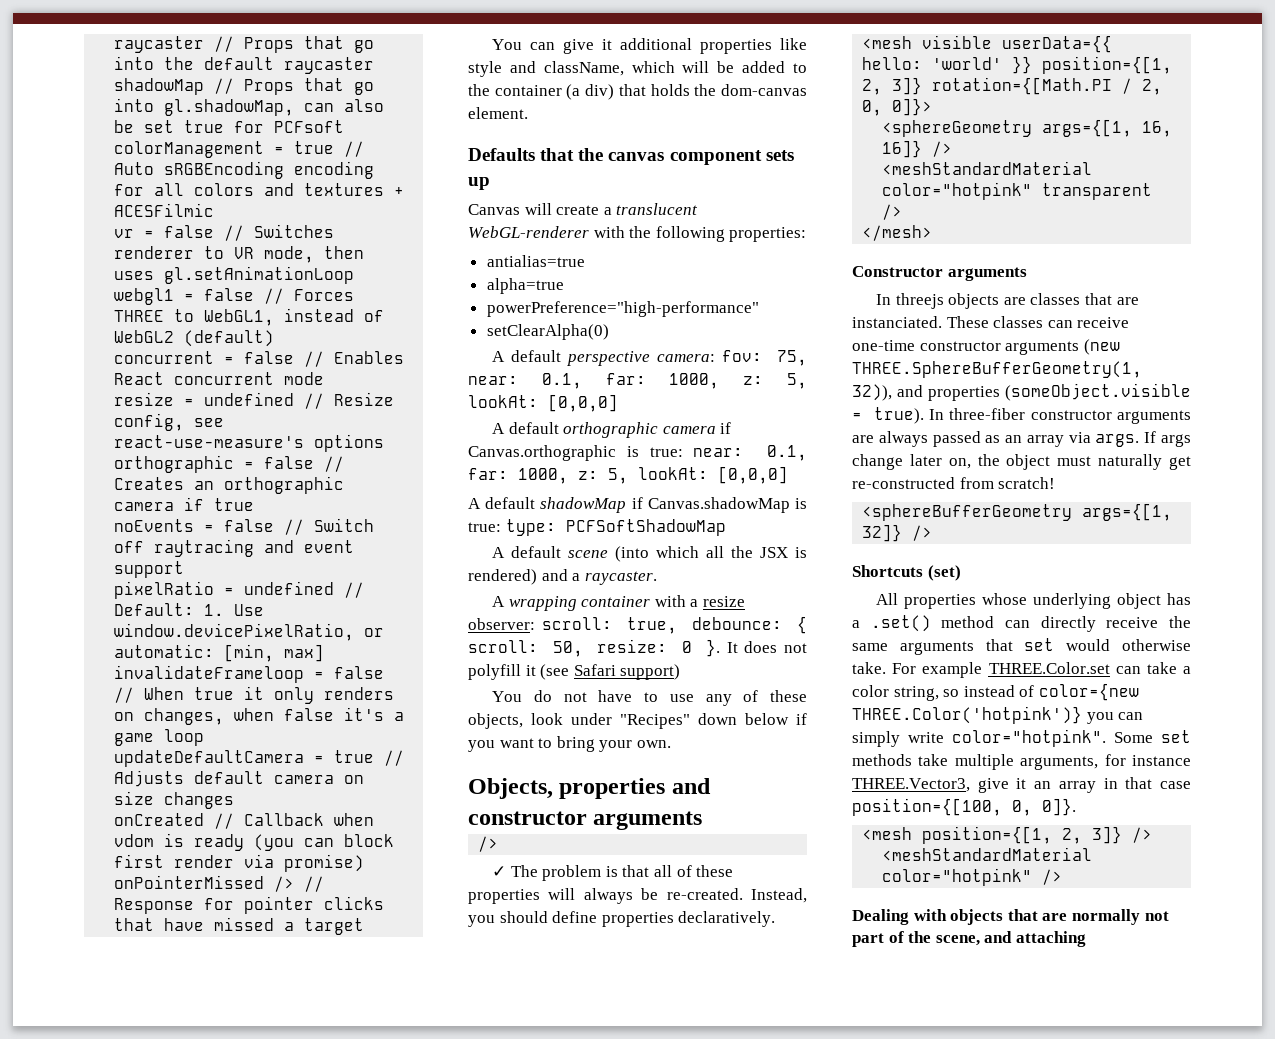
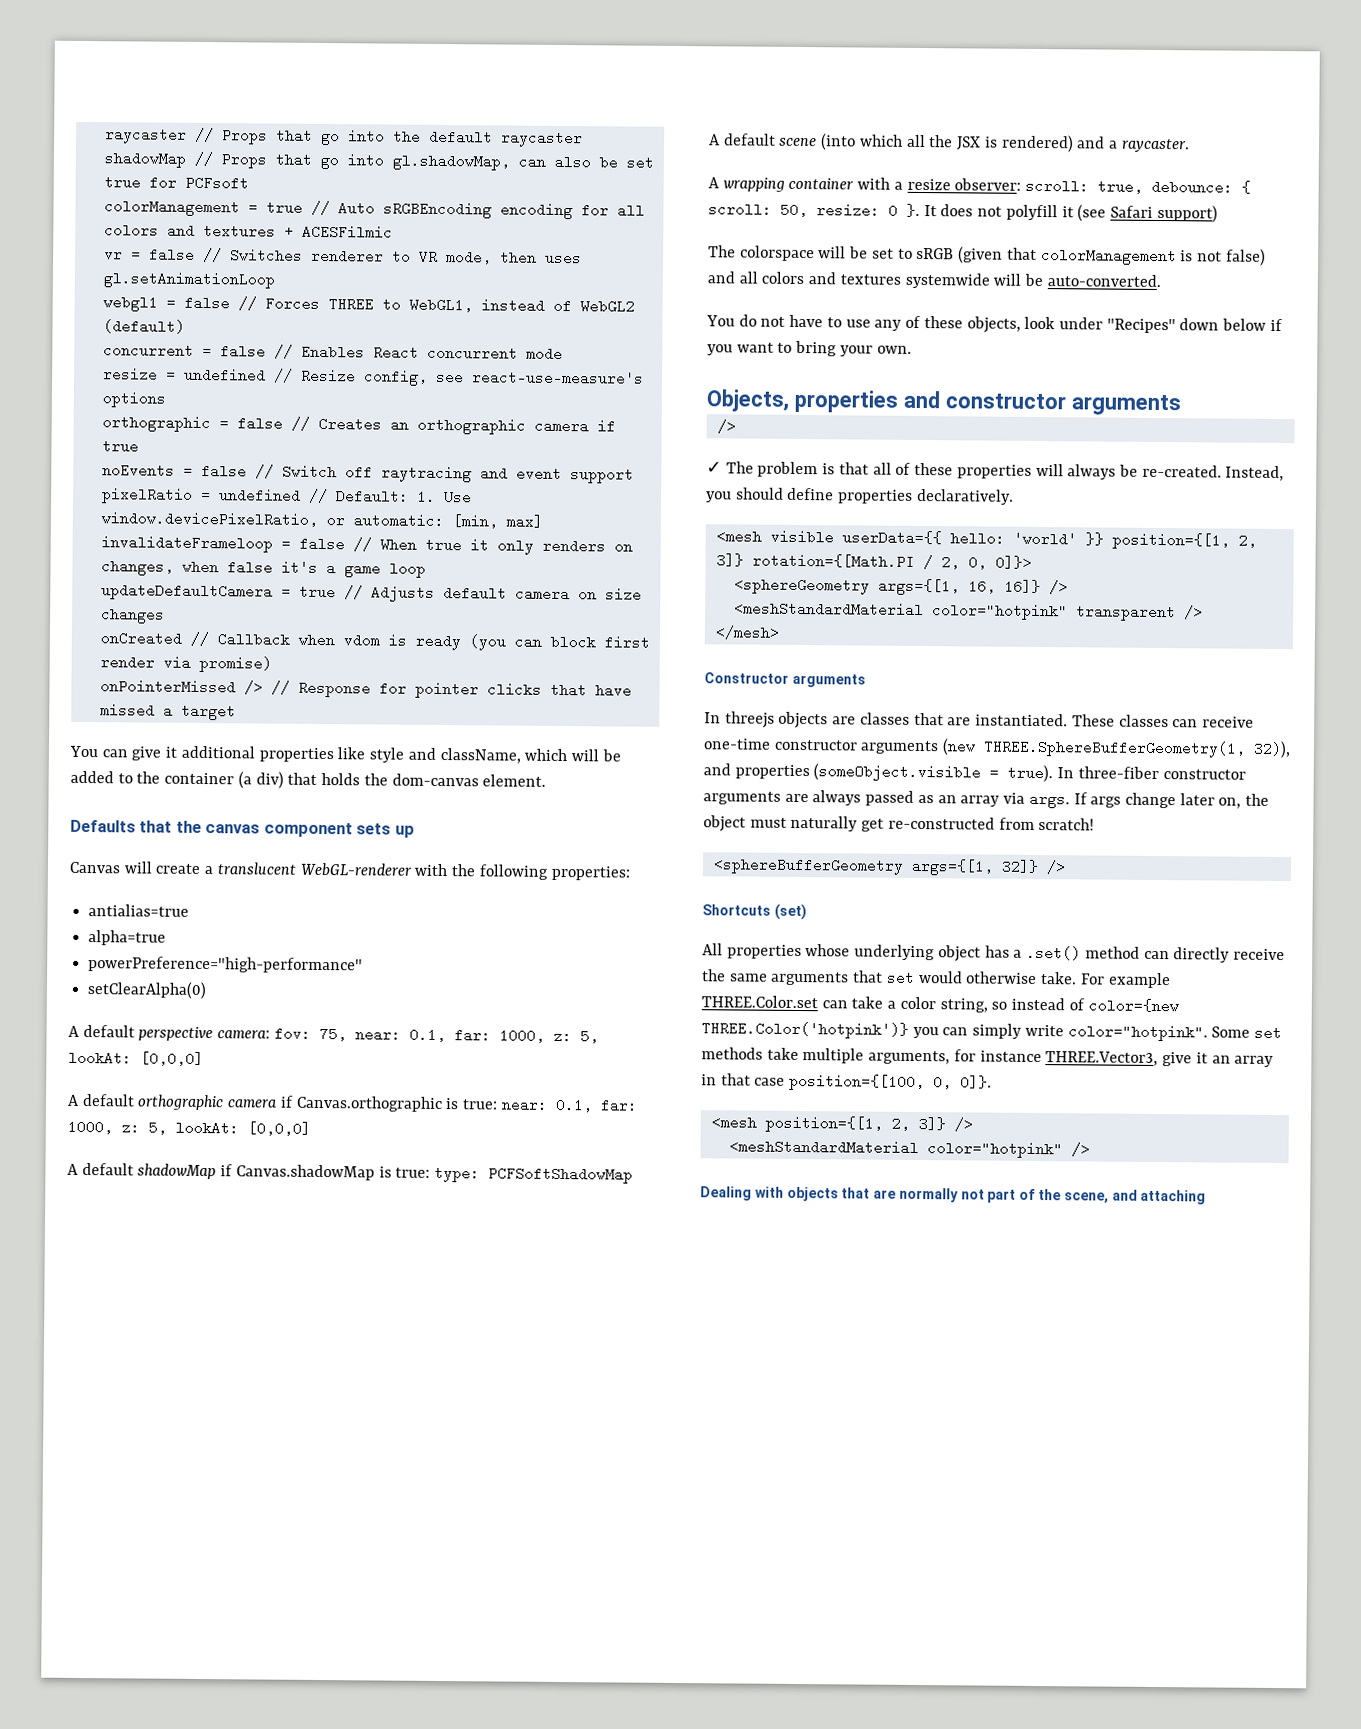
(681, 672) none -> [708,245,1266,266] [707,271,1161,289] // The colorspace will be set to sRGB (given that colorManagement is not false) and all colors and textures systemwide will be auto-converted.
[852,316,942,328] instanciated. -> [975,713,1069,727] instantiated.

